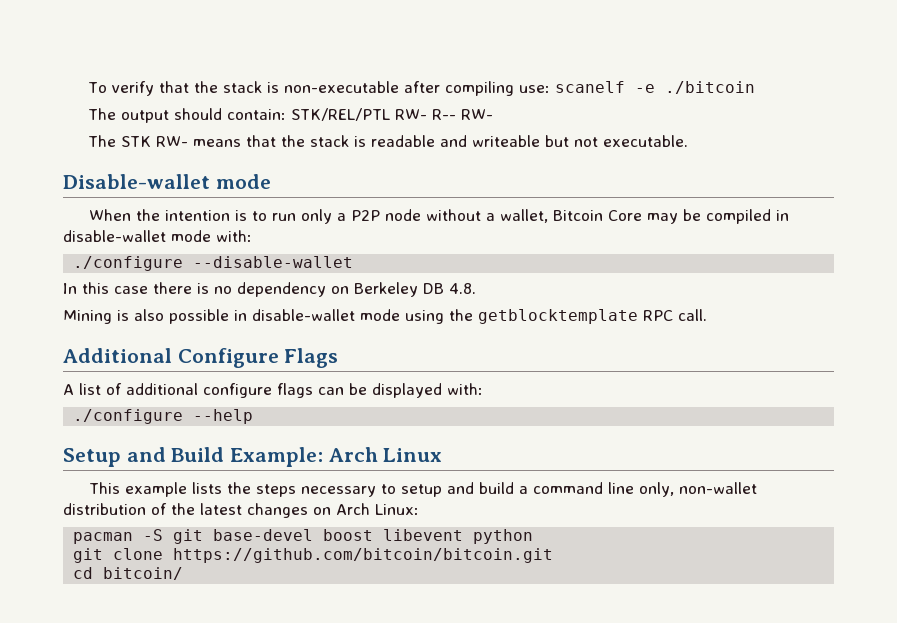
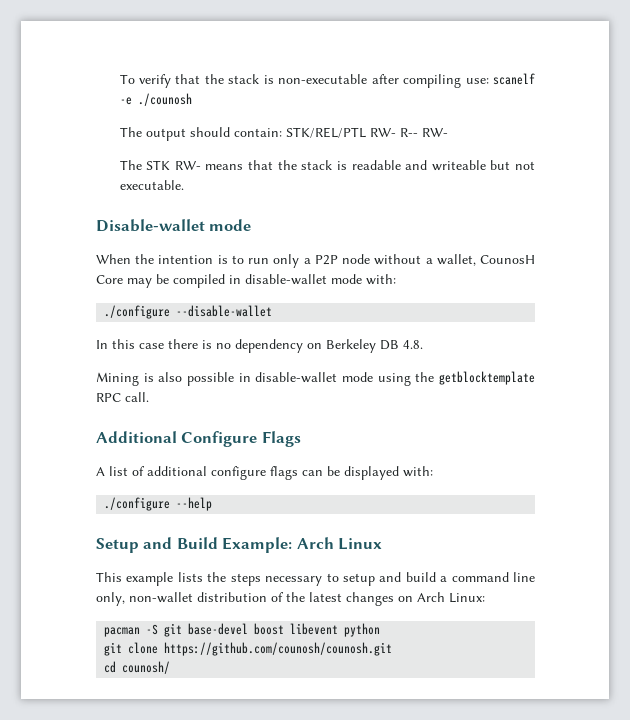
[665,81,756,94] ./bitcoin -> [137,93,192,106] ./counosh
[552,210,603,221] Bitcoin -> [479,255,535,264] CounosH
[173,548,554,563] https://github.com/bitcoin/bitcoin.git -> [164,642,393,656] https://github.com/counosh/counosh.git
[103,567,184,580] bitcoin/ -> [122,661,171,674] counosh/

